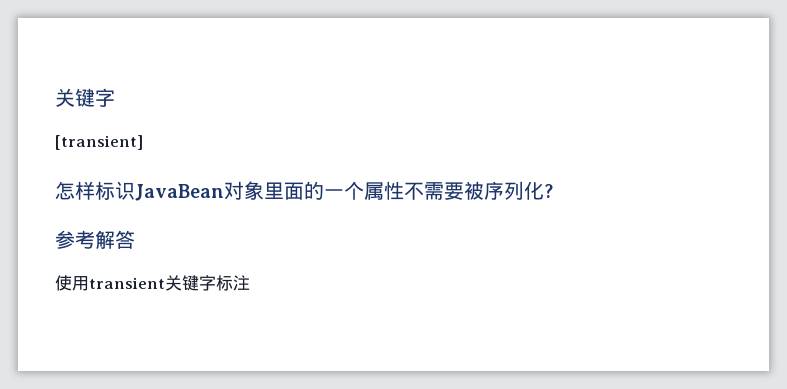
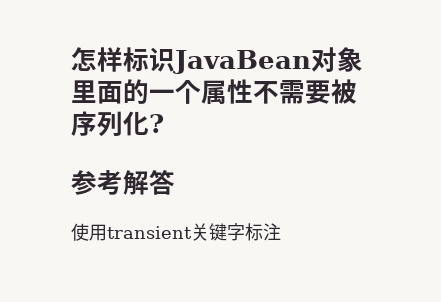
[55,88,115,107] [55,135,143,150] 关键字 // [transient] // -> (71, 59) none

